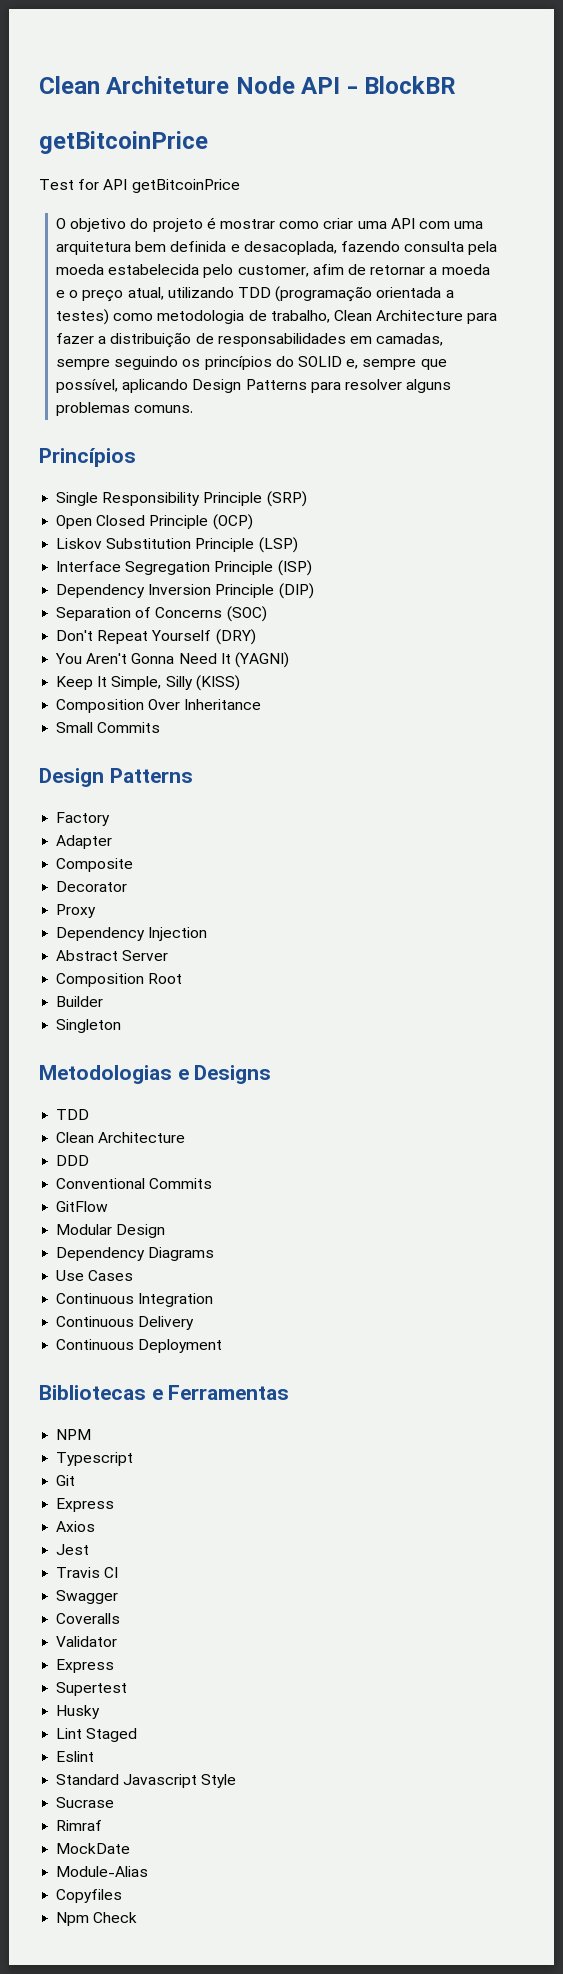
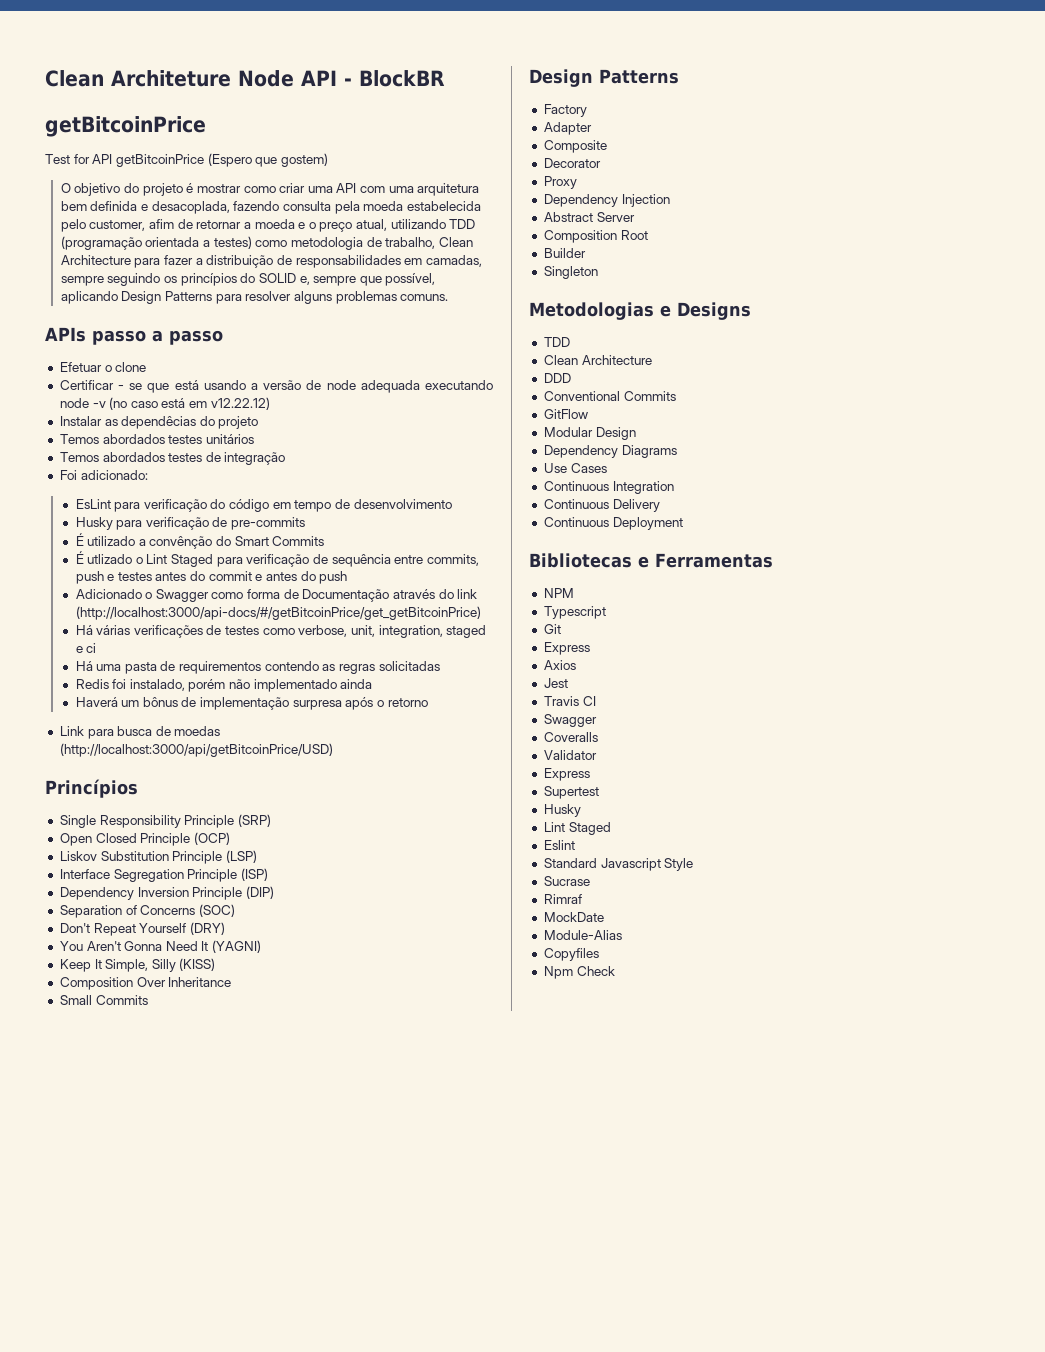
(240, 186) none -> [207,153,328,167] (Espero que gostem)
(194, 409) none -> [45,327,223,345] [59,362,147,372] [59,380,493,393] [59,397,270,410] [59,416,259,429] [59,434,254,444] [59,452,286,465] [59,470,148,480] [75,499,452,512] [75,517,306,530] [75,533,325,549] [75,551,479,567] [75,571,348,584] [75,589,478,602] [75,606,481,620] [75,625,487,638] [75,643,97,653] [75,661,440,674] [75,679,373,692] [75,697,428,710] [59,726,221,739] [59,743,333,757] // APIs passo a passo // Efetuar o clone // Certificar - se que está usando a versão de node adequada executando node -v (no caso está em v12.22.12) // Instalar as dependêcias do projeto // Temos abordados testes unitários // Temos abordados testes de integração // Foi adicionado: // EsLint para verificação do código em tempo de desenvolvimento // Husky para verificação de pre-commits // É utilizado a convênção do Smart Commits // É utlizado o Lint Staged para verificação de sequência entre commits, push e testes antes do commit e antes do push // Adicionado o Swagger como forma de Documentação através do link (http://localhost:3000/api-docs/#/getBitcoinPrice/get_getBitcoinPrice) // Há várias verificações de testes como verbose, unit, integration, staged e ci // Há uma pasta de requirementos contendo as regras solicitadas // Redis foi instalado, porém não implementado ainda // Haverá um bônus de implementação surpresa após o retorno // Link para busca de moedas (http://localhost:3000/api/getBitcoinPrice/USD)

